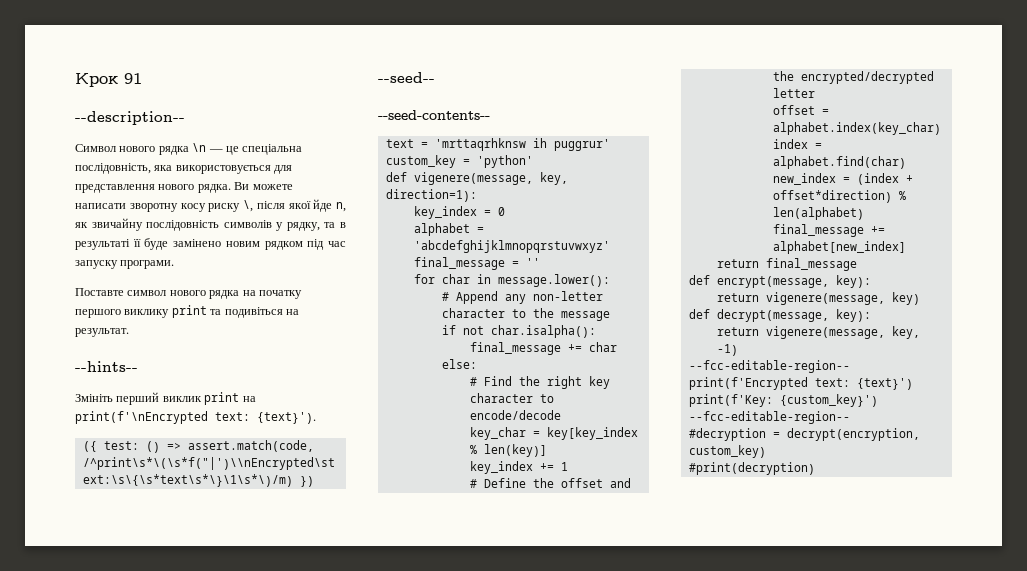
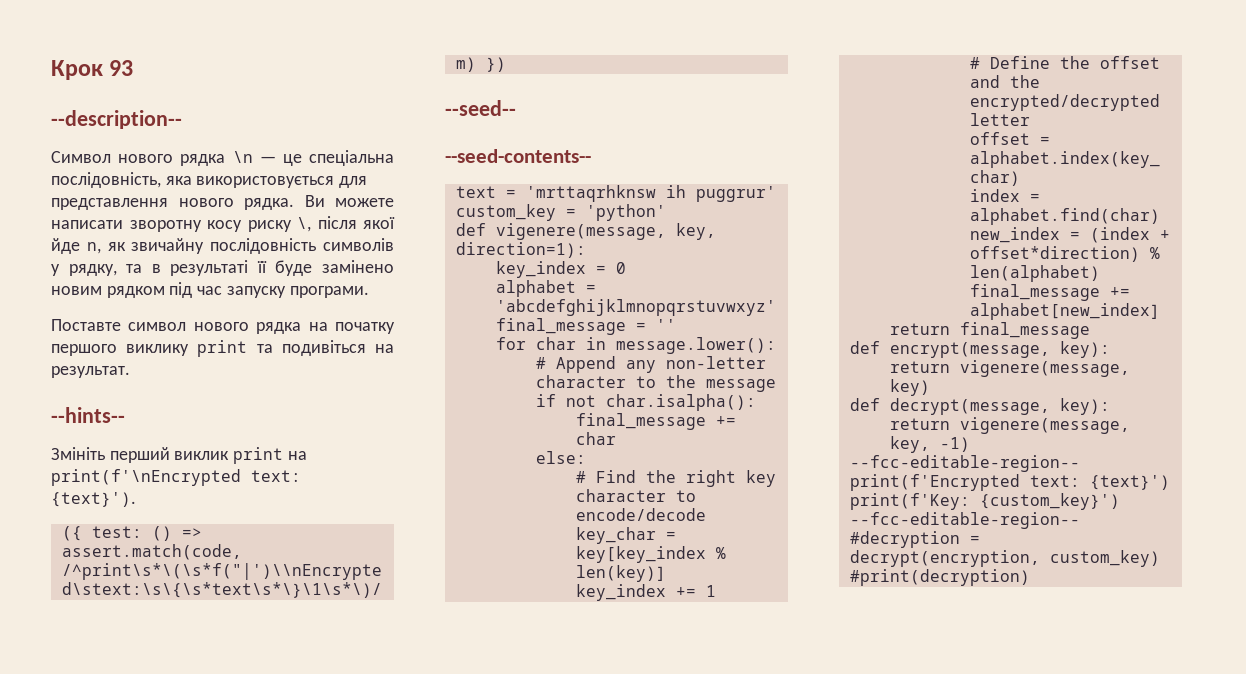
[124,73,142,84] 91 -> [109,60,134,76] 93

